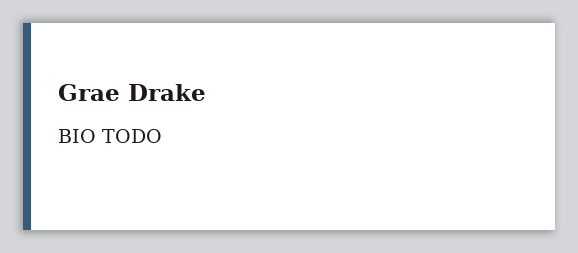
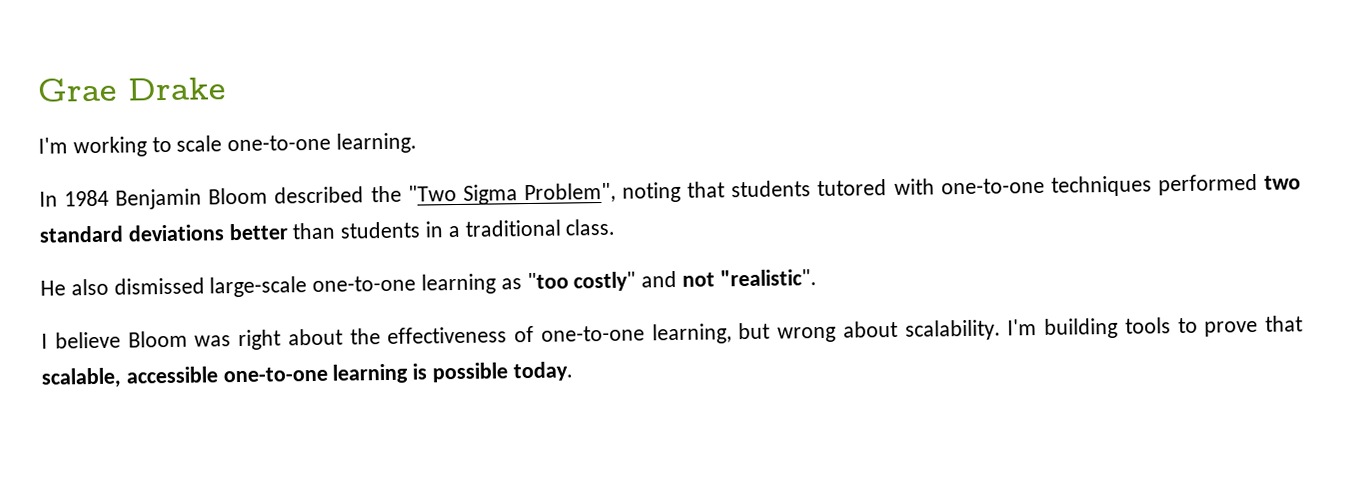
[58,129,162,143] BIO TODO -> [38,132,418,158] [39,173,1301,210] [39,218,616,243] [40,269,817,298] [41,315,1303,351] [41,361,573,389] I'm working to scale one-to-one learning. // In 1984 Benjamin Bloom described the "Two Sigma Problem", noting that students tutored with one-to-one techniques performed two standard deviations better than students in a traditional class. // He also dismissed large-scale one-to-one learning as "too costly" and not "realistic". // I believe Bloom was right about the effectiveness of one-to-one learning, but wrong about scalability. I'm building tools to prove that scalable, accessible one-to-one learning is possible today.

